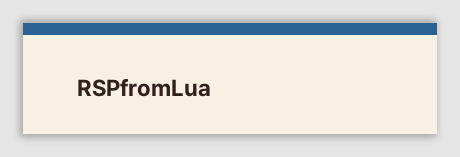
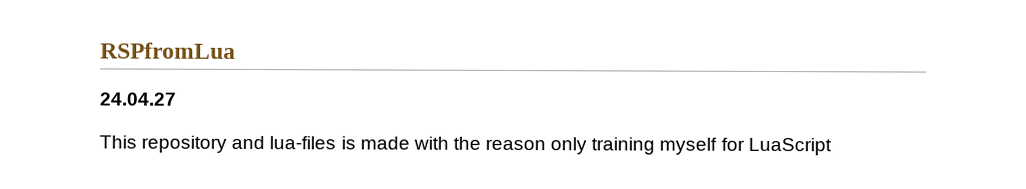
(211, 87) none -> [99,92,177,106] [99,135,832,156] // 24.04.27 // This repository and lua-files is made with the reason only training myself for LuaScript

